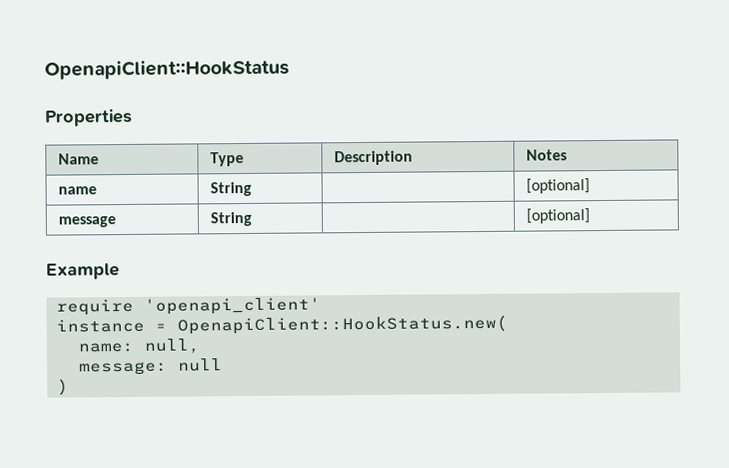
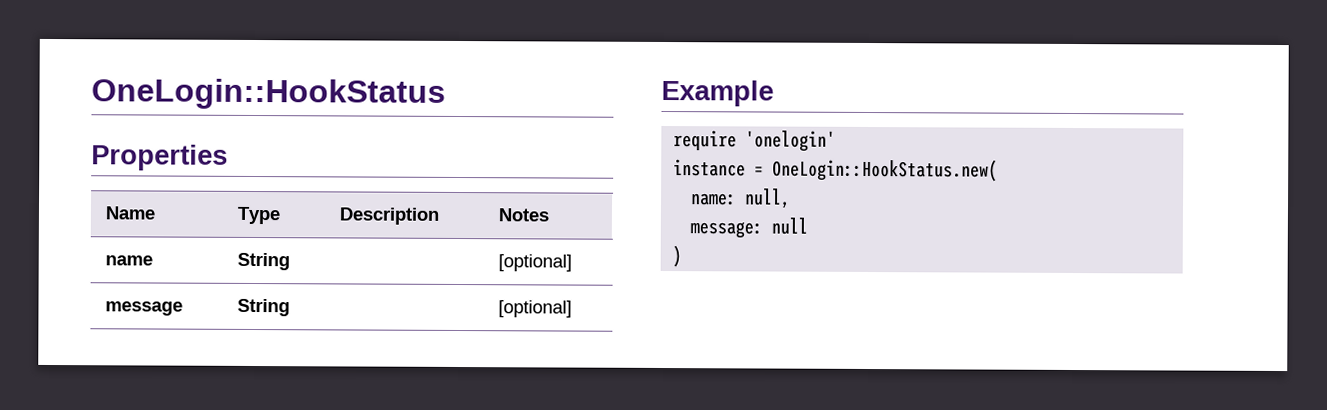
[44,59,289,80] OpenapiClient::HookStatus -> [91,78,446,110] OneLogin::HookStatus
[143,297,321,315] 'openapi_client' -> [745,130,837,152] 'onelogin'
[176,314,508,335] OpenapiClient::HookStatus.new( -> [772,158,999,182] OneLogin::HookStatus.new(

